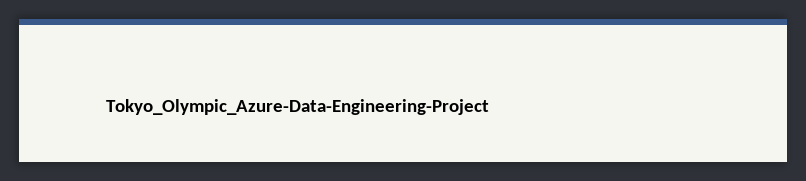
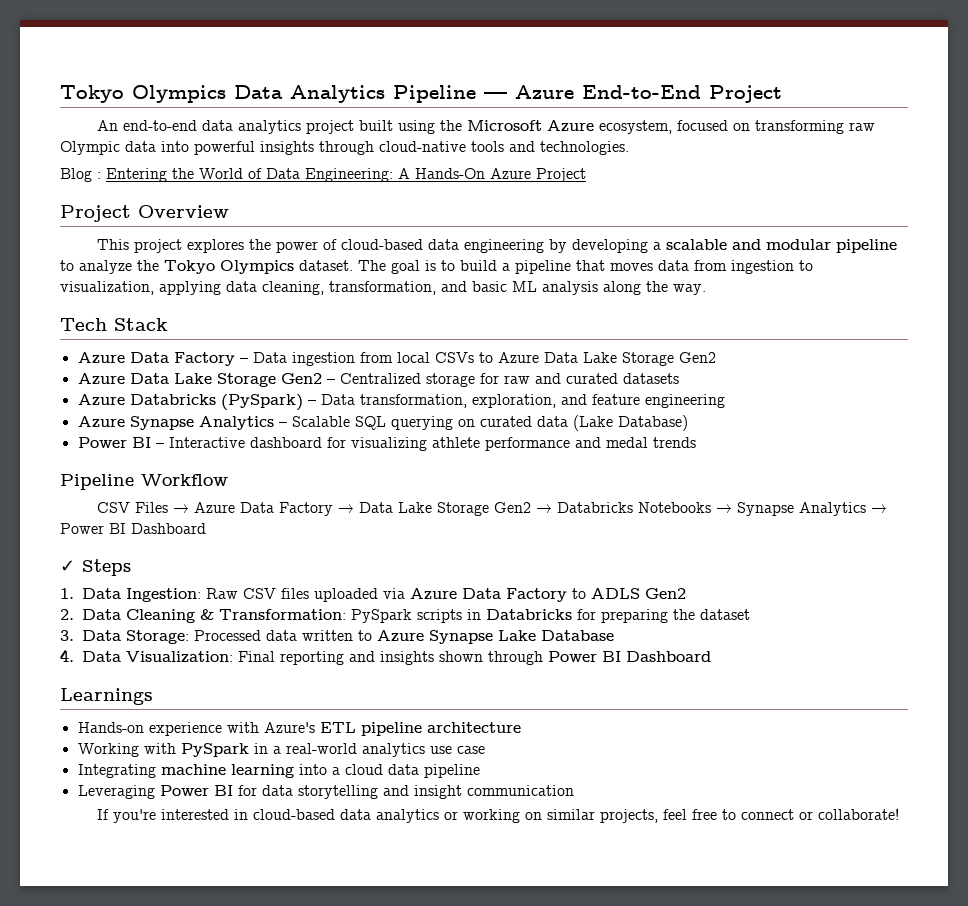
[106,99,489,115] Tokyo_Olympic_Azure-Data-Engineering-Project -> [60,85,782,103] [96,120,875,134] [60,141,629,155] [60,168,586,182] [60,205,229,222] [96,239,897,253] [60,260,813,274] [60,281,706,295] [60,318,168,331] [77,352,716,366] [77,373,679,387] [77,394,725,411] [77,415,688,431] [77,437,696,451] [60,474,228,490] [96,502,887,516] [60,523,206,534] [60,559,131,576] [60,588,686,602] [60,609,750,623] [60,630,614,644] [60,649,711,665] [60,688,153,705] [77,722,521,736] [77,743,485,757] [77,764,480,778] [77,785,574,799] [96,808,899,823] Tokyo Olympics Data Analytics Pipeline — Azure End-to-End Project // An end-to-end data analytics project built using the Microsoft Azure ecosystem, focused on transforming raw Olympic data into powerful insights through cloud-native tools and technologies. // Blog : Entering the World of Data Engineering: A Hands-On Azure Project // Project Overview // This project explores the power of cloud-based data engineering by developing a scalable and modular pipeline to analyze the Tokyo Olympics dataset. The goal is to build a pipeline that moves data from ingestion to visualization, applying data cleaning, transformation, and basic ML analysis along the way. // Tech Stack // Azure Data Factory – Data ingestion from local CSVs to Azure Data Lake Storage Gen2 // Azure Data Lake Storage Gen2 – Centralized storage for raw and curated datasets // Azure Databricks (PySpark) – Data transformation, exploration, and feature engineering // Azure Synapse Analytics – Scalable SQL querying on curated data (Lake Database) // Power BI – Interactive dashboard for visualizing athlete performance and medal trends // Pipeline Workflow // CSV Files → Azure Data Factory → Data Lake Storage Gen2 → Databricks Notebooks → Synapse Analytics → Power BI Dashboard // ✓ Steps // 1. Data Ingestion: Raw CSV files uploaded via Azure Data Factory to ADLS Gen2 // 2. Data Cleaning & Transformation: PySpark scripts in Databricks for preparing the dataset // 3. Data Storage: Processed data written to Azure Synapse Lake Database // 4. Data Visualization: Final reporting and insights shown through Power BI Dashboard // Learnings // Hands-on experience with Azure's ETL pipeline architecture // Working with PySpark in a real-world analytics use case // Integrating machine learning into a cloud data pipeline // Leveraging Power BI for data storytelling and insight communication // If you're interested in cloud-based data analytics or working on similar projects, feel free to connect or collaborate!

